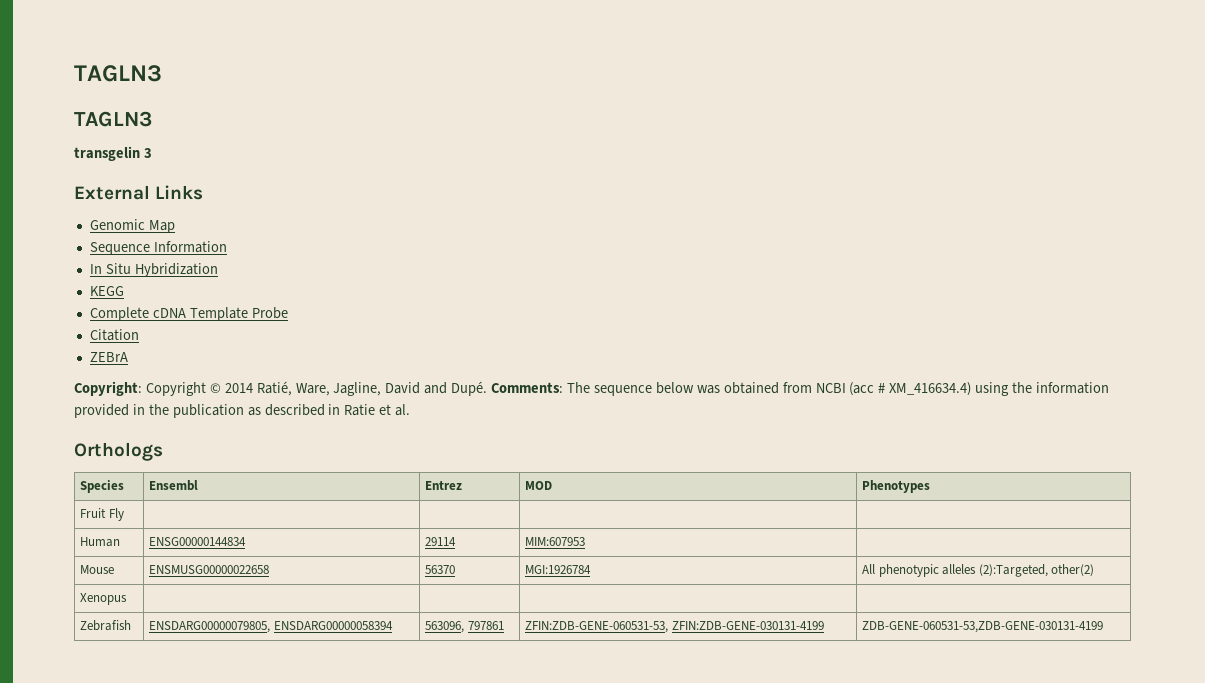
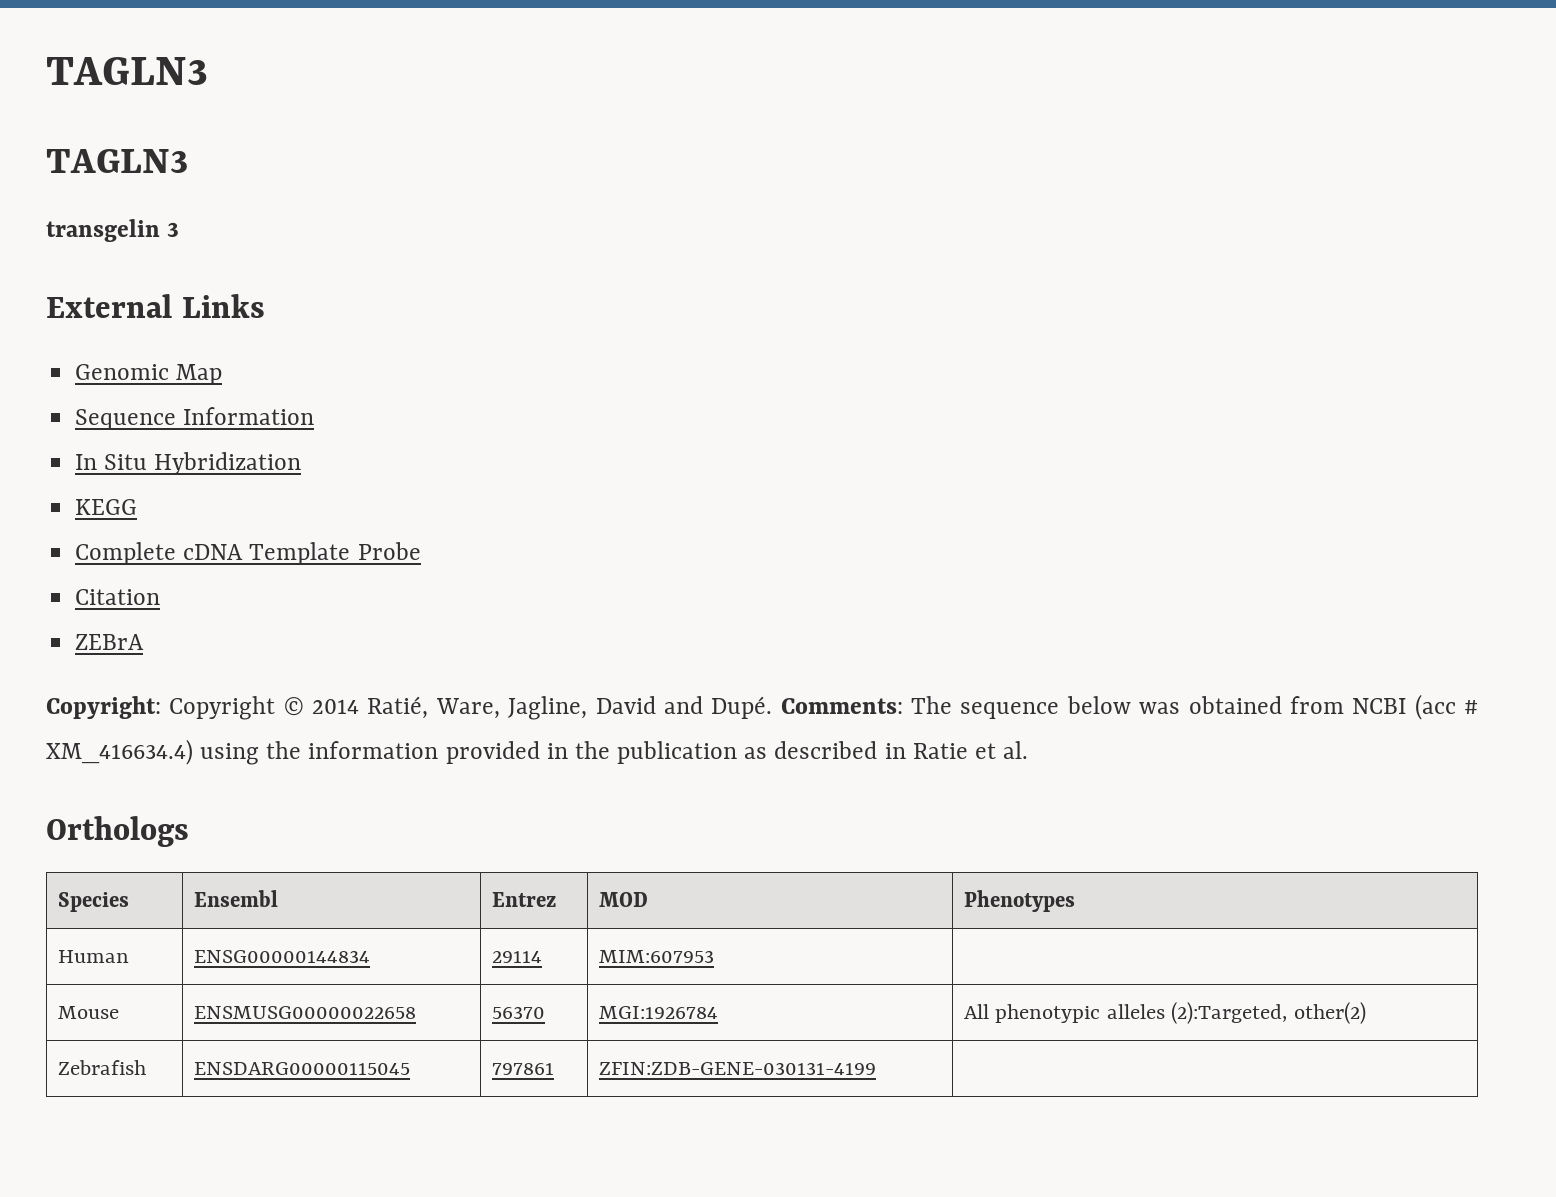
[80,508,124,521] // Fruit Fly | | | | -> (1075, 901) none
[80,593,128,605] // Xenopus | | | | -> (1366, 1013) none
[149,621,393,633] [425,621,465,633] ENSDARG00000079805, ENSDARG00000058394 | 563096, -> [193,1062,410,1075] ENSDARG00000115045 |
[525,621,669,633] ZFIN:ZDB-GENE-060531-53, -> (554, 1069) none
[862,621,1104,633] ZDB-GENE-060531-53,ZDB-GENE-030131-4199 -> (876, 1068) none

